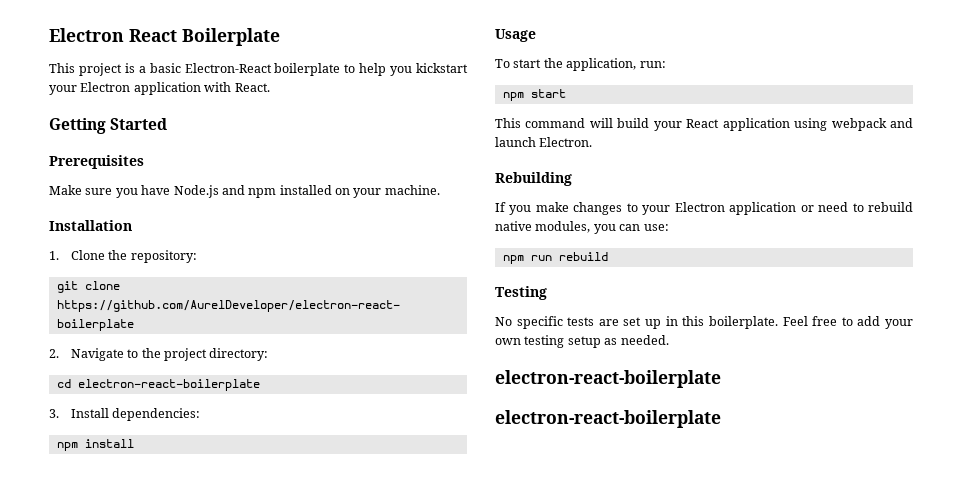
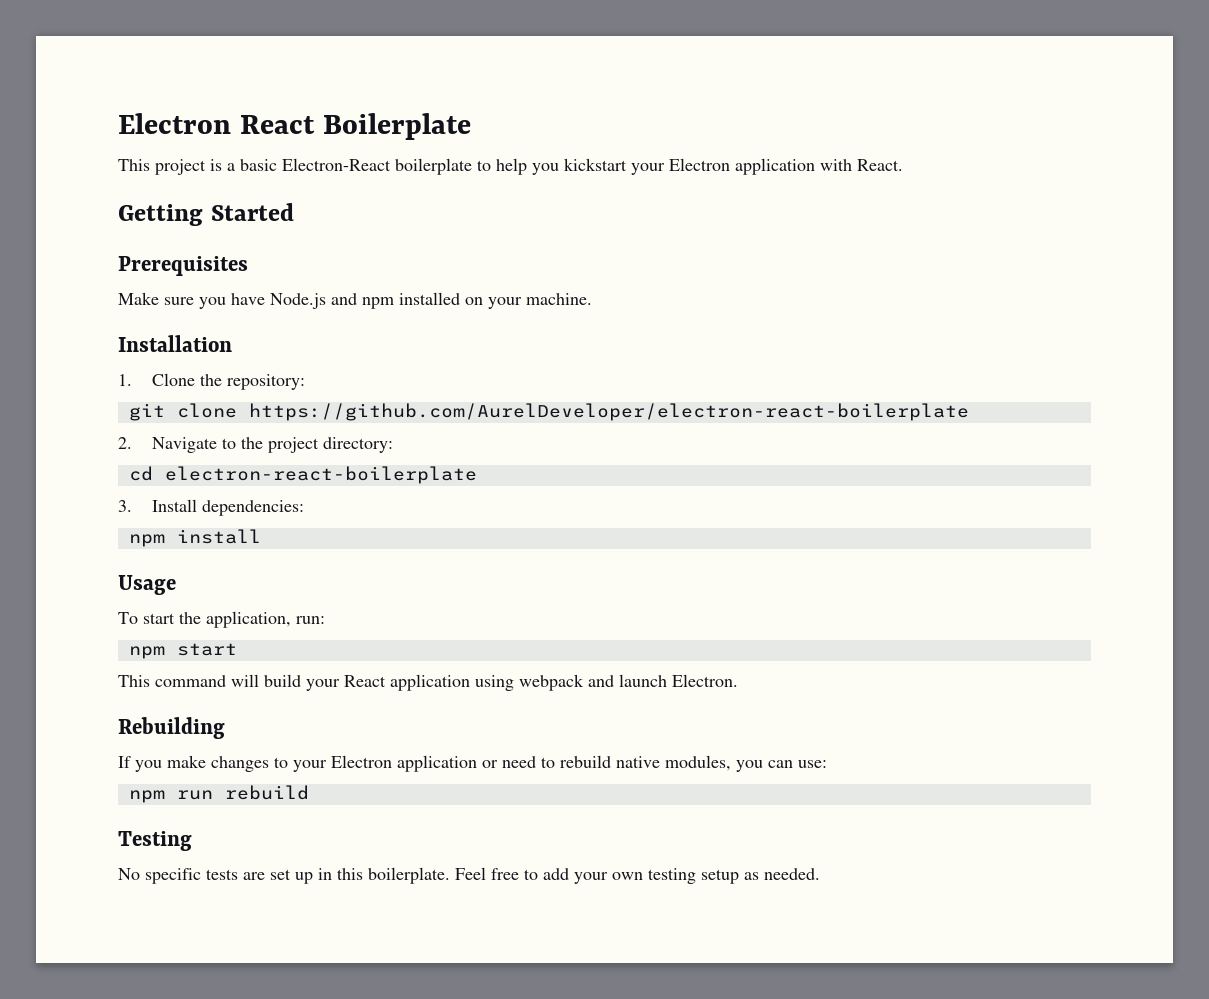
[495,370,721,388] [495,410,721,428] // electron-react-boilerplate // electron-react-boilerplate -> (820, 874) none

